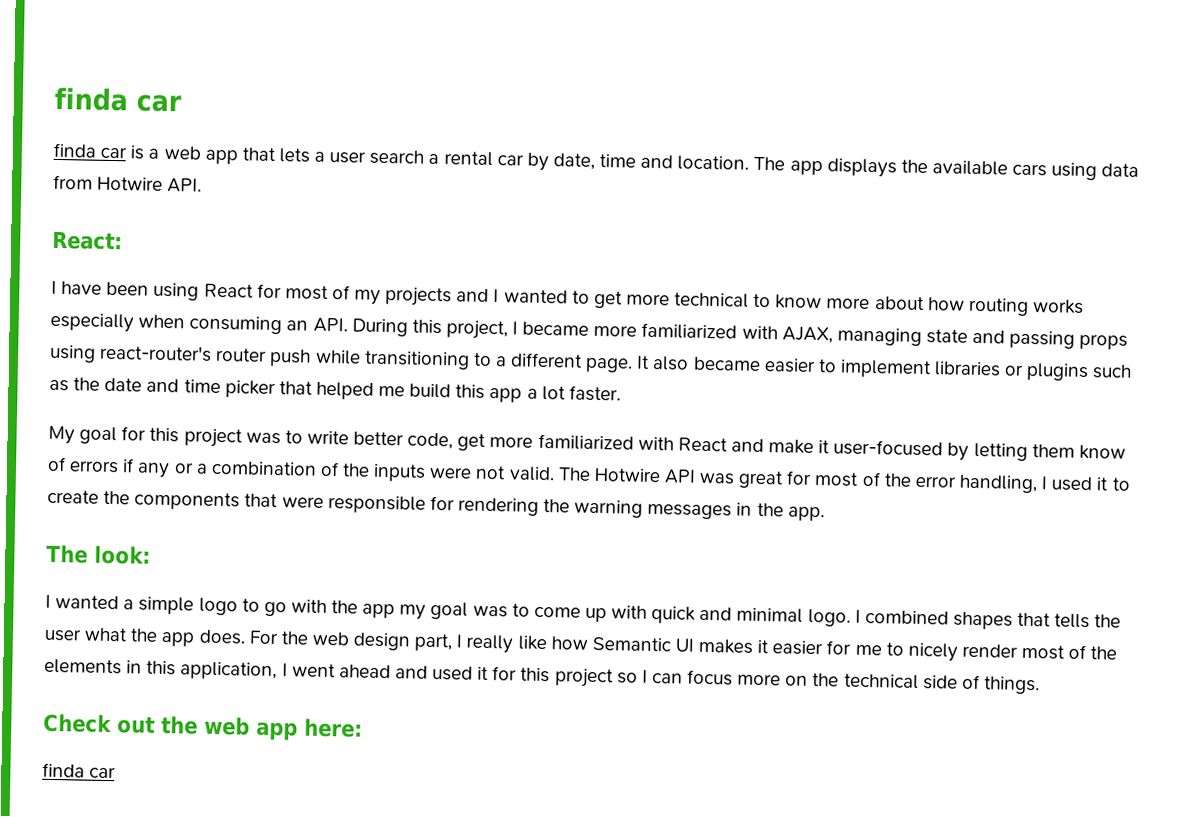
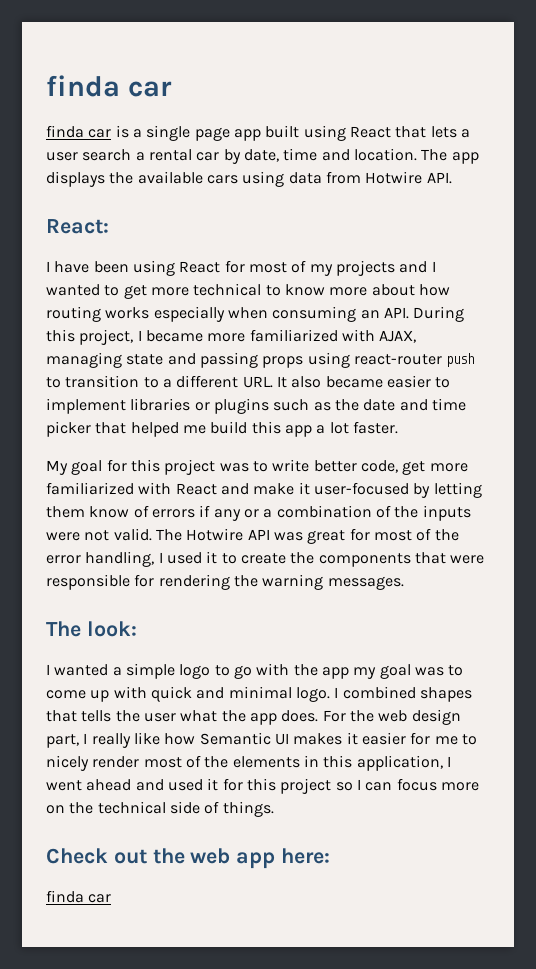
[163,145,238,165] web app -> [146,125,391,141] single page app built using React
[100,344,470,370] react-router's router push while transitioning -> [353,353,475,367] [46,375,140,388] react-router push to transition
[585,357,634,373] page. -> [242,376,273,388] URL.
[647,502,825,522] messages in the app. -> [327,576,404,590] messages.

